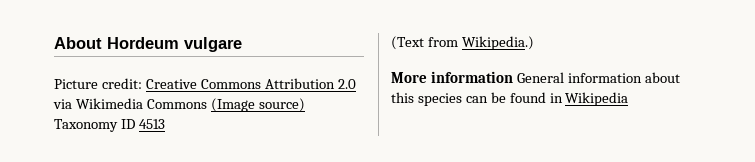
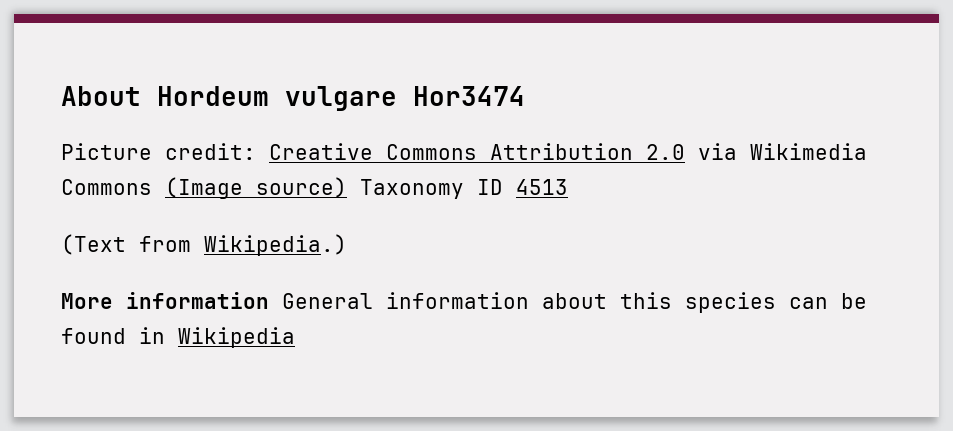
(242, 44) none -> [413,86,525,106] Hor3474

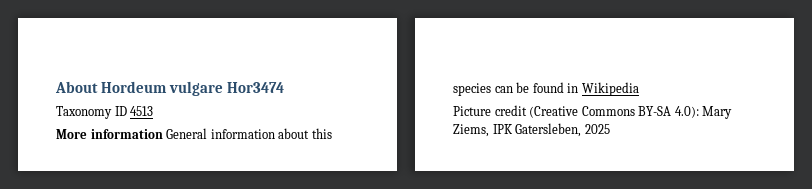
[61,143,867,160] [61,177,347,199] Picture credit: Creative Commons Attribution 2.0 via Wikimedia Commons (Image source) -> (284, 87) none
[61,234,347,256] // (Text from Wikipedia.) -> (154, 111) none
(295, 337) none -> [453,105,733,119] [453,123,610,137] // Picture credit (Creative Commons BY-SA 4.0): Mary Ziems, IPK Gatersleben, 2025

